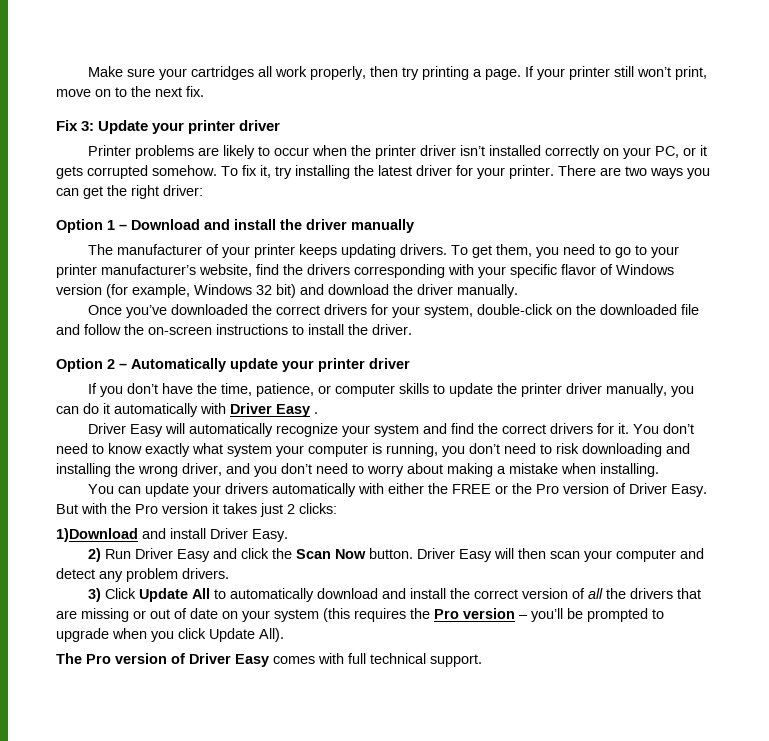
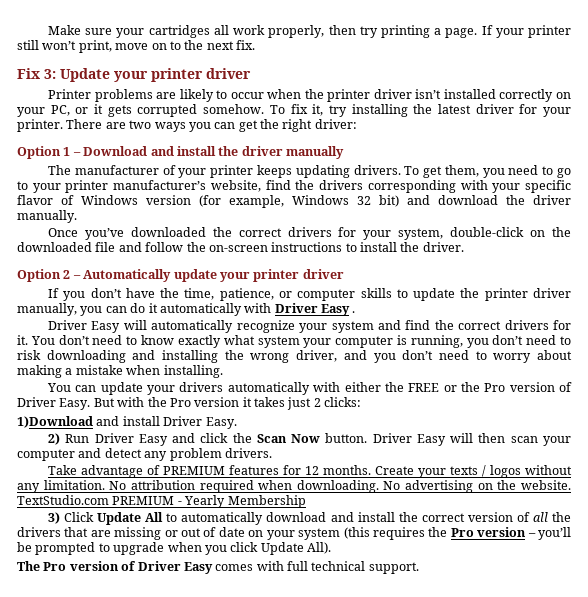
(229, 573) none -> [48,465,572,478] [17,480,571,493] [17,495,306,508] // Take advantage of PREMIUM features for 12 months. Create your texts / logos without any limitation. No attribution required when downloading. No advertising on the website. TextStudio.com PREMIUM - Yearly Membership

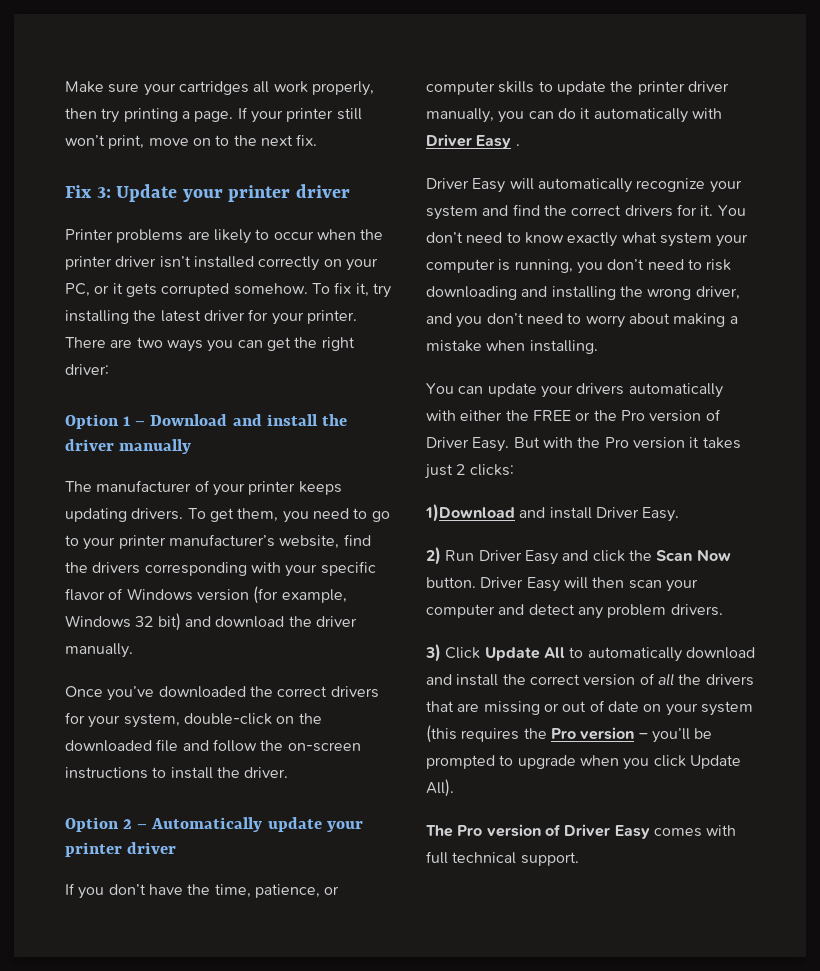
[48,465,572,478] [17,480,571,493] [17,495,306,508] // Take advantage of PREMIUM features for 12 months. Create your texts / logos without any limitation. No attribution required when downloading. No advertising on the website. TextStudio.com PREMIUM - Yearly Membership -> (723, 610) none

